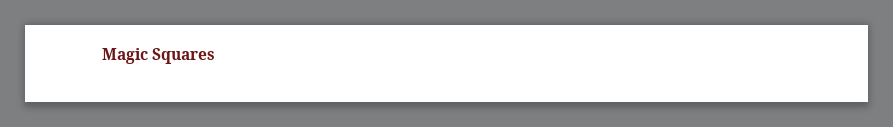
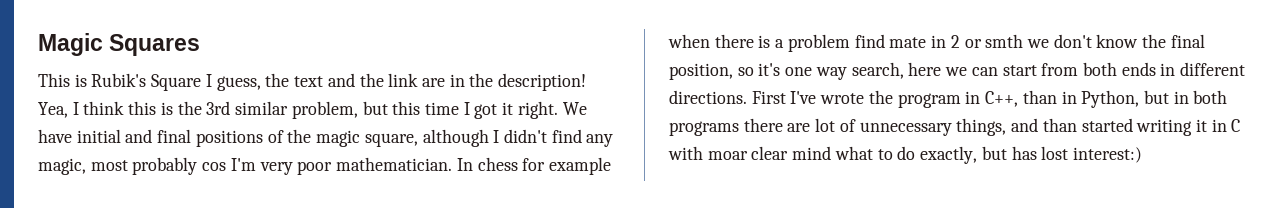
(216, 56) none -> [38,73,587,91] [38,101,587,119] [38,129,614,147] [38,157,611,175] [668,34,1205,52] [669,62,1246,80] [669,90,1228,108] [669,118,1241,136] [668,146,1142,164] // This is Rubik's Square I guess, the text and the link are in the description! Yea, I think this is the 3rd similar problem, but this time I got it right. We have initial and final positions of the magic square, although I didn't find any magic, most probably cos I'm very poor mathematician. In chess for example when there is a problem find mate in 2 or smth we don't know the final position, so it's one way search, here we can start from both ends in different directions. First I've wrote the program in C++, than in Python, but in both programs there are lot of unnecessary things, and than started writing it in C with moar clear mind what to do exactly, but has lost interest:)

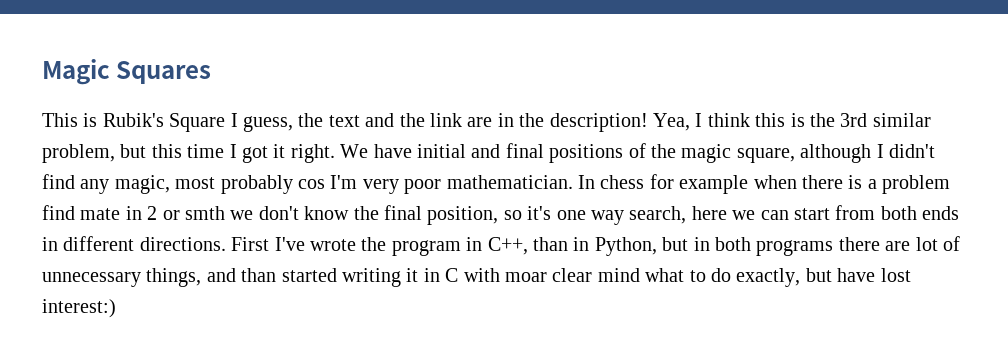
[1011,146,1037,160] has -> [837,268,876,282] have

